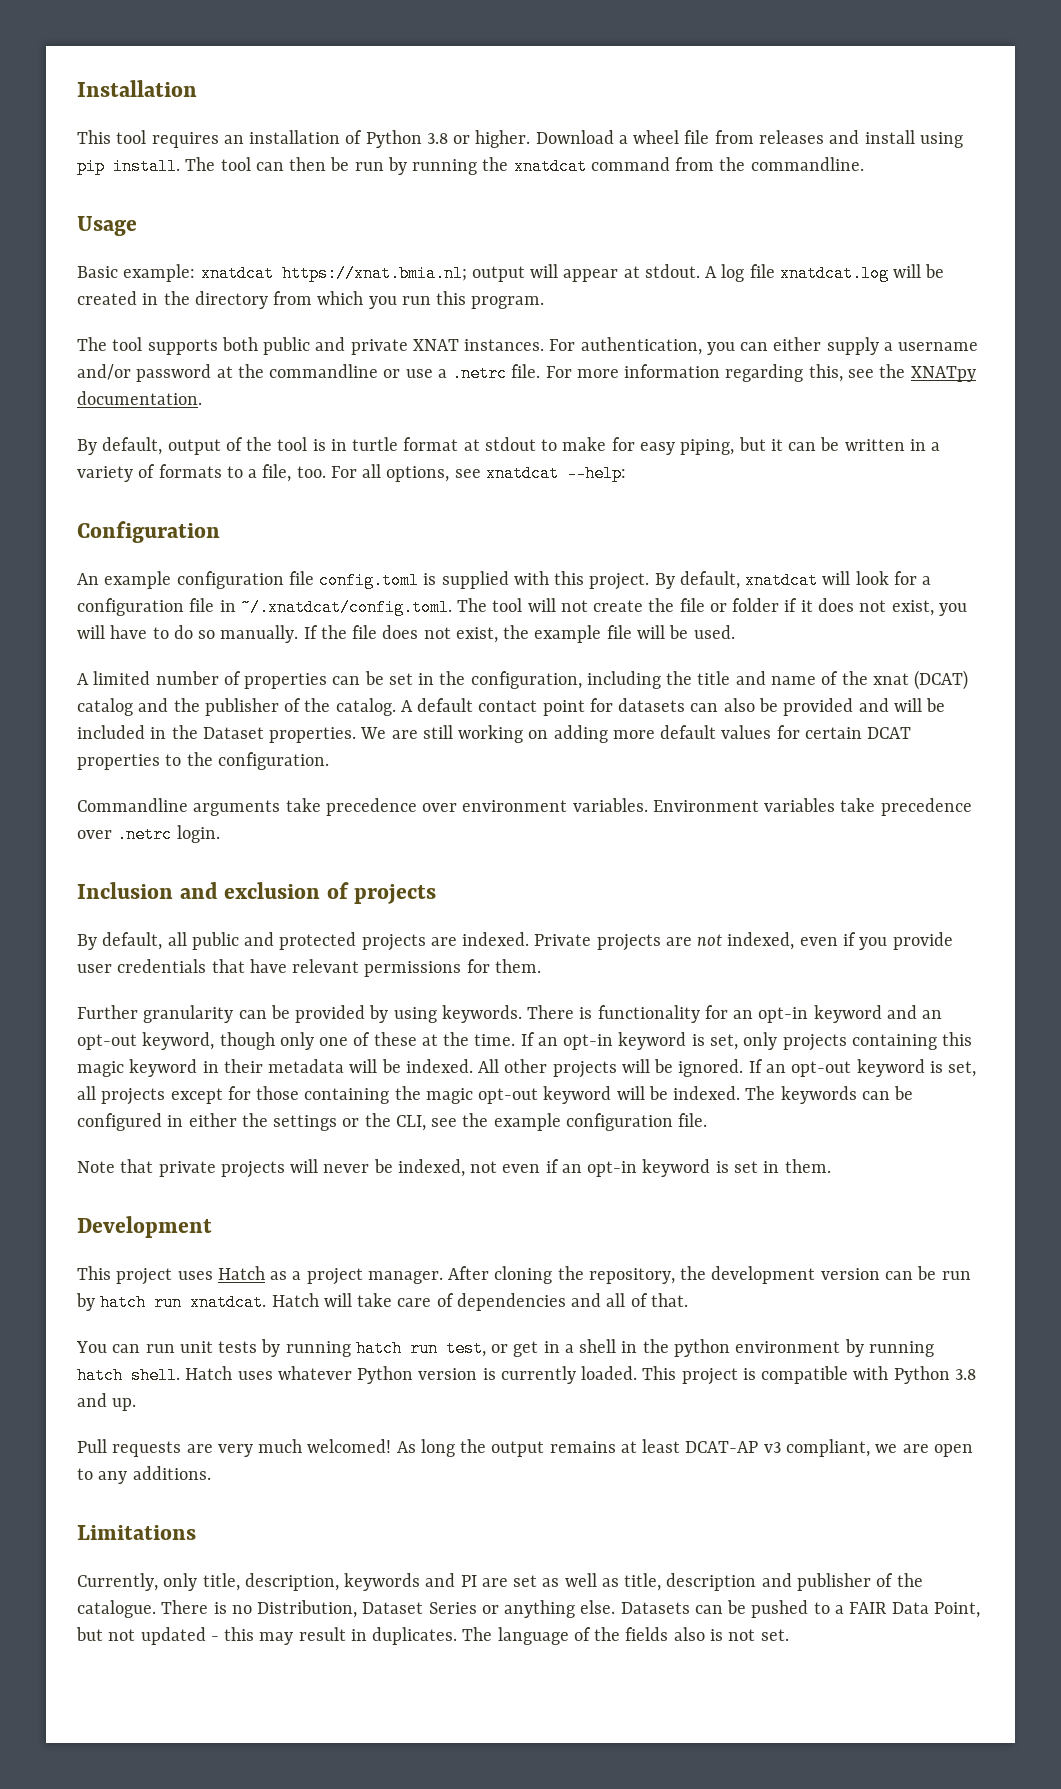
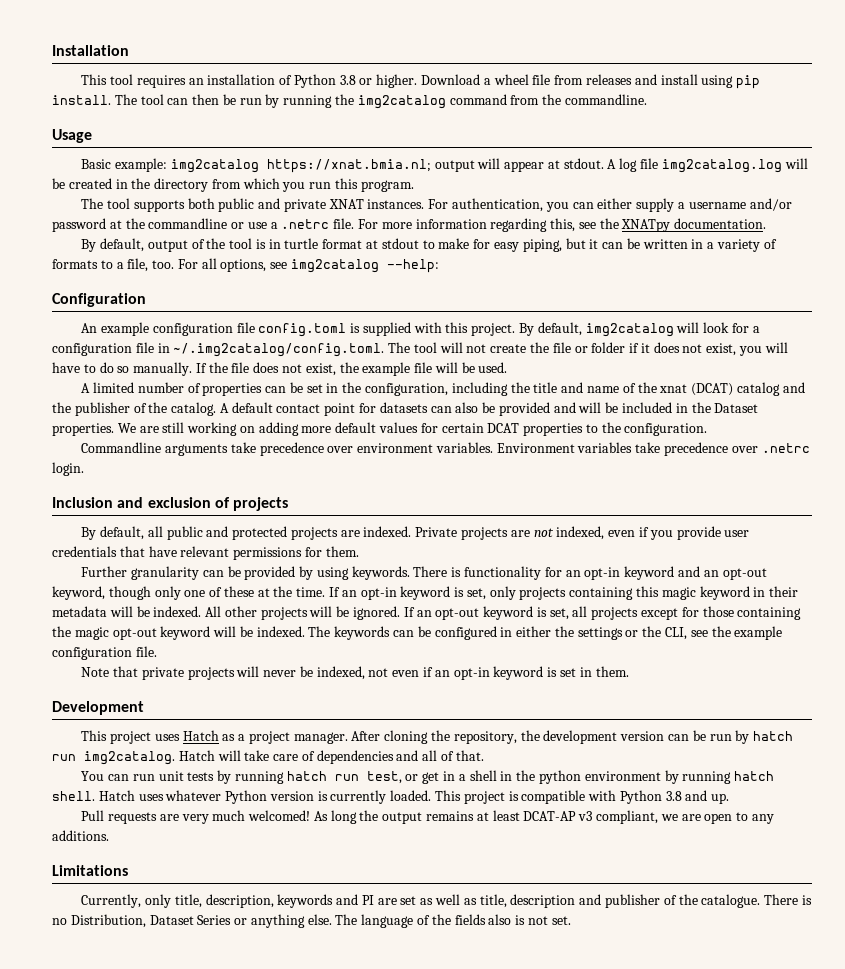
[513,158,587,175] xnatdcat -> [357,95,446,109] img2catalog
[200,265,274,282] xnatdcat -> [170,159,259,173] img2catalog
[779,265,889,282] xnatdcat.log -> [661,159,782,173] img2catalog.log
[485,465,559,482] xnatdcat -> [291,259,380,273] img2catalog
[745,572,819,589] xnatdcat -> [585,323,674,337] img2catalog
[240,599,452,616] ~/.xnatdcat/config.toml. -> [173,343,385,357] ~/.img2catalog/config.toml.
[190,1294,267,1311] xnatdcat. -> [84,751,175,765] img2catalog.
[620,1600,980,1618] [76,1627,458,1645] Datasets can be pushed to a FAIR Data Point, but not updated - this may result in duplicates. -> (332, 919) none

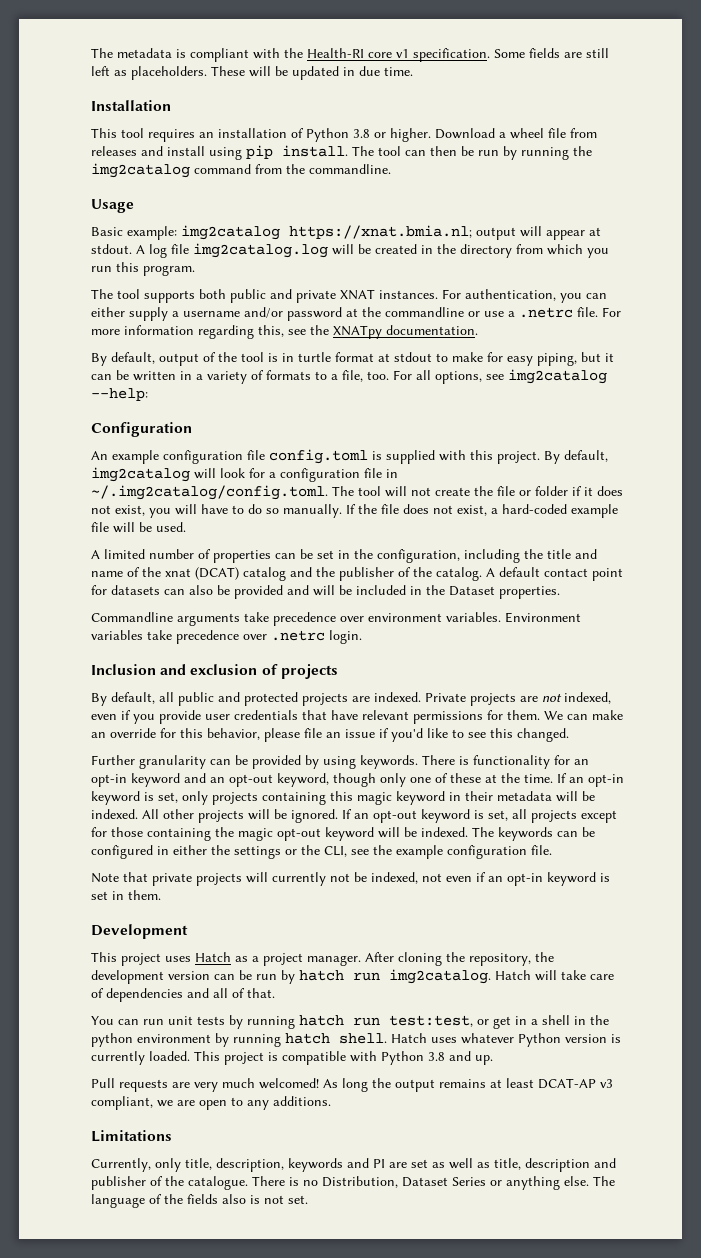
(52, 50) none -> [91,48,609,62] [91,66,413,80] The metadata is compliant with the Health-RI core v1 specification. Some fields are still left as placeholders. These will be updated in due time. //
[339,362,359,373] the -> [491,504,567,514] a hard-coded
[117,422,708,436] We are still working on adding more default values for certain DCAT properties to the configuration. -> (560, 592) none
(359, 551) none -> [544,710,623,720] [91,728,569,742] We can make an override for this behavior, please file an issue if you'd like to see this changed.
[263,670,297,677] never -> [272,872,350,886] currently not
[366,771,402,784] test, -> [389,1015,473,1027] test:test,

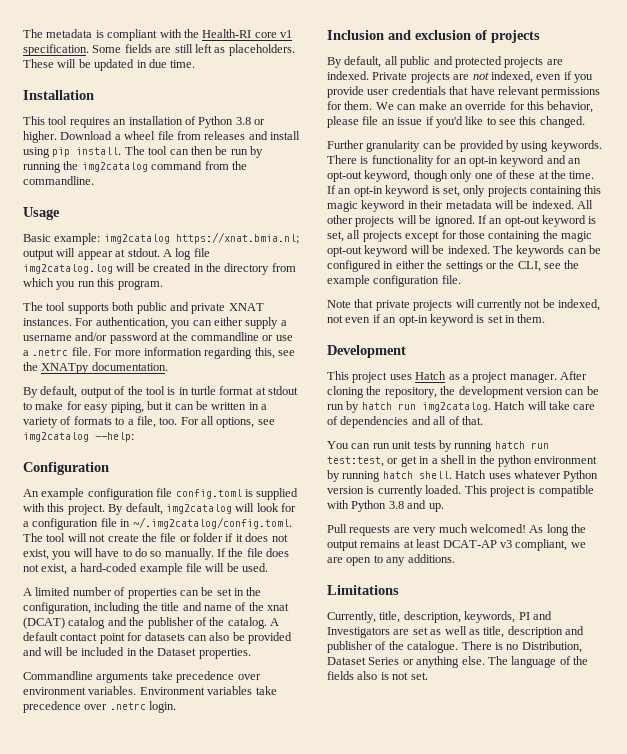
[155,1158,181,1172] only -> (376, 617) none
[288,1158,385,1172] keywords and PI -> [464,611,552,623] [327,627,390,638] keywords, PI and Investigators

